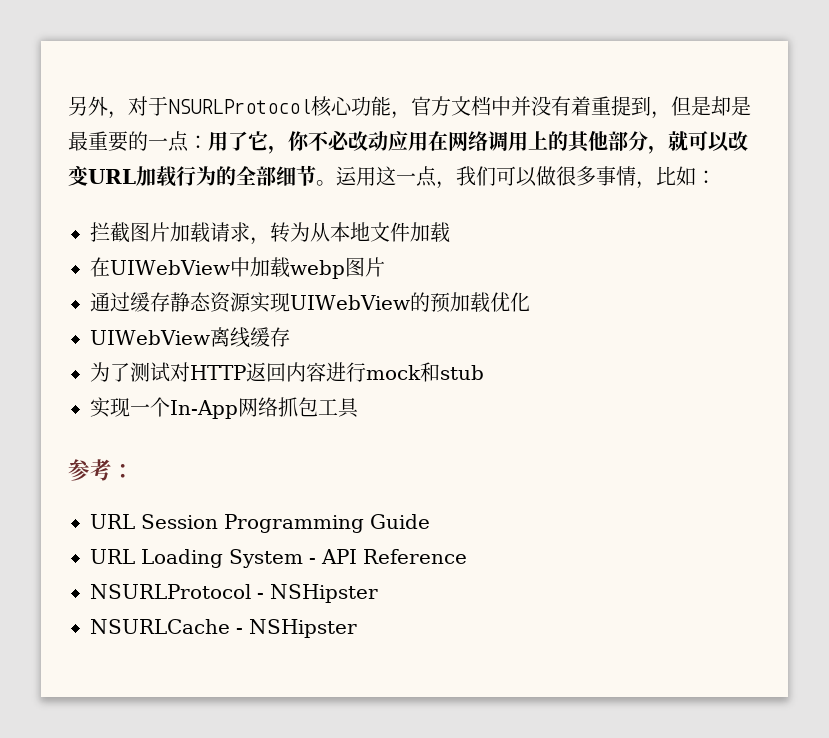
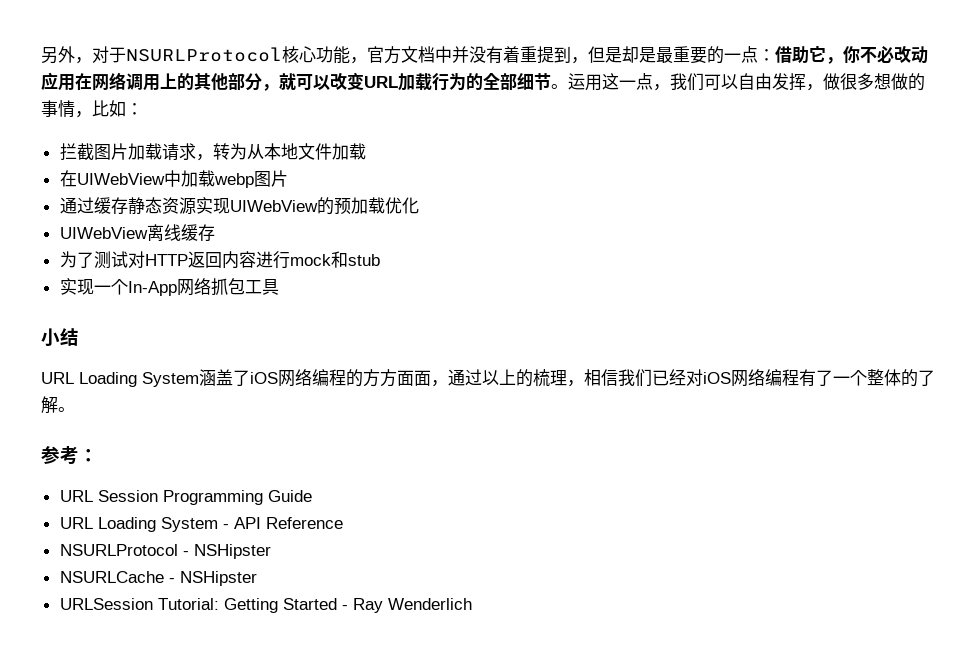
[208,131,248,151] 用了 -> [775,46,809,64] 借助
[536,166,596,186] 做很多 -> [738,73,925,91] 自由发挥，做很多想做的
(359, 408) none -> [41,328,79,347] [41,369,935,387] [41,396,75,414] // 小结 // URL Loading System涵盖了iOS网络编程的方方面面，通过以上的梳理，相信我们已经对iOS网络编程有了一个整体的了解。
(357, 628) none -> [59,598,472,613] // URLSession Tutorial: Getting Started - Ray Wenderlich

